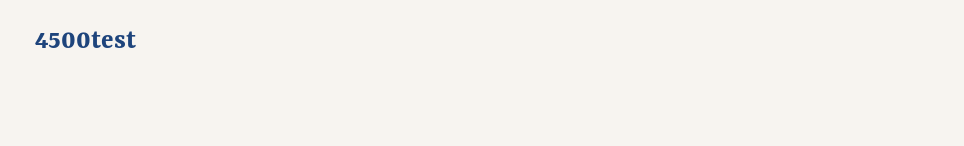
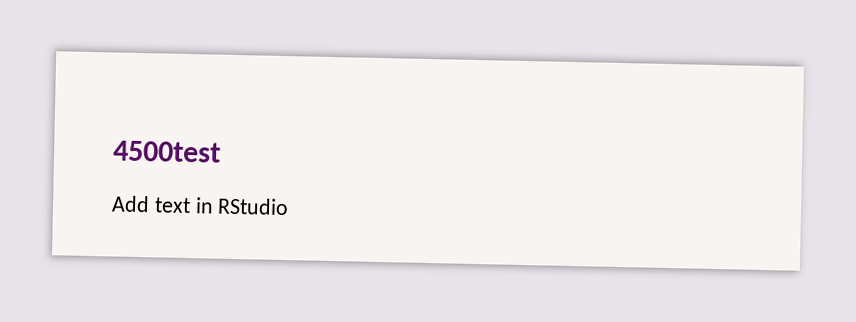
(136, 39) none -> [111,195,290,216] // Add text in RStudio

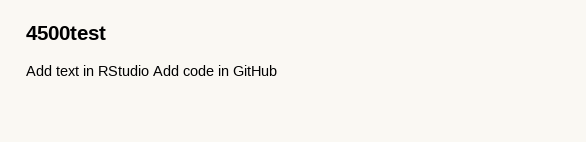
(290, 206) none -> [153,65,277,76] Add code in GitHub

